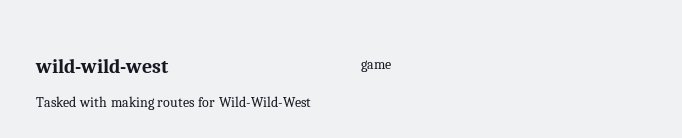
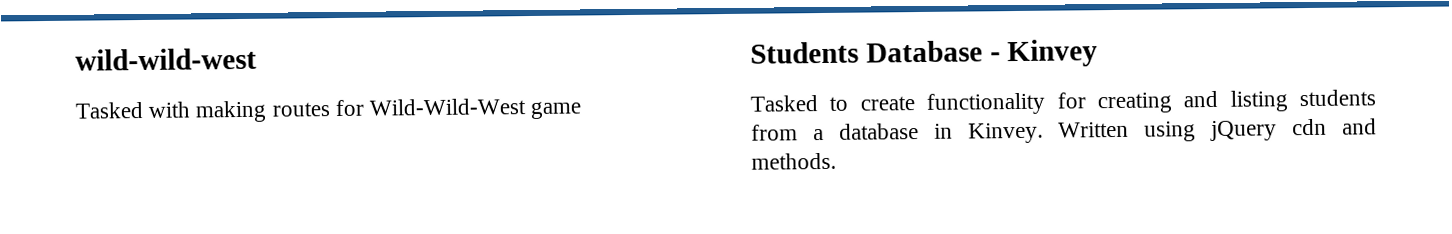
(391, 66) none -> [750,39,1099,68] [750,89,1376,115] [751,118,1377,144] [751,152,837,170] // Students Database - Kinvey // Tasked to create functionality for creating and listing students from a database in Kinvey. Written using jQuery cdn and methods.

